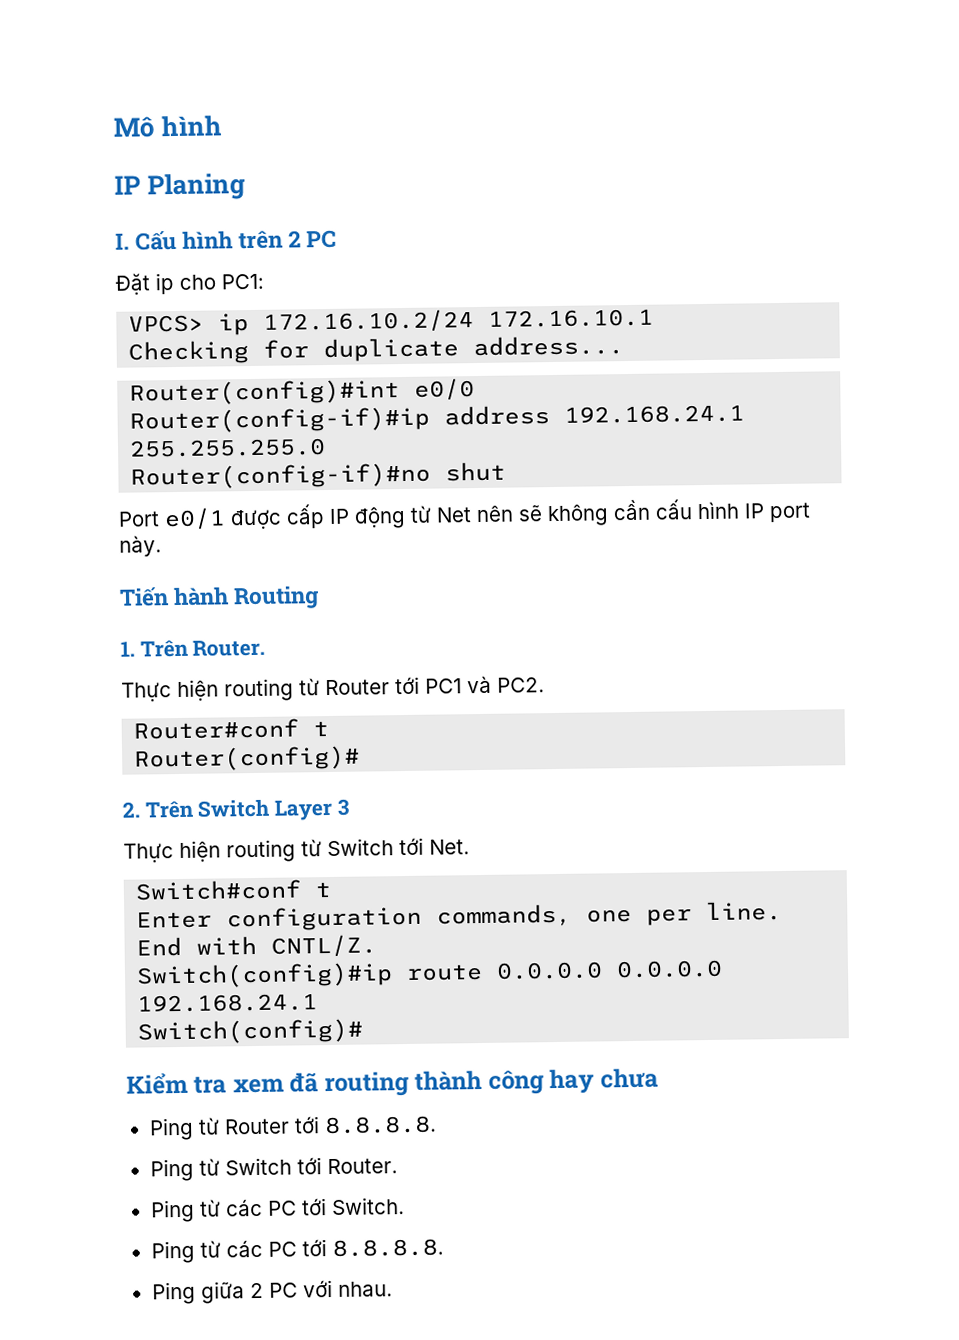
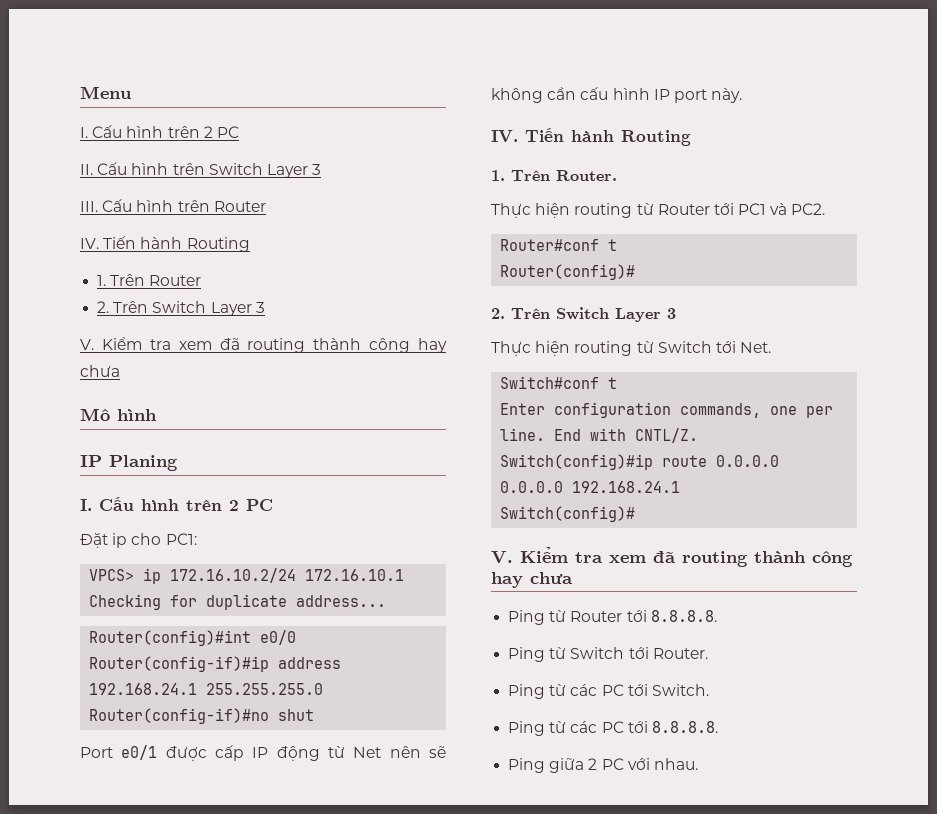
(113, 127) none -> [80,86,132,99] [80,125,239,138] [80,162,322,178] [80,199,266,212] [80,236,250,252] [97,274,202,286] [97,301,265,316] [80,337,447,353] [80,365,120,377] Menu // I. Cấu hình trên 2 PC // II. Cấu hình trên Switch Layer 3 // III. Cấu hình trên Router // IV. Tiến hành Routing // 1. Trên Router // 2. Trên Switch Layer 3 // V. Kiểm tra xem đã routing thành công hay chưa //
(162, 546) none -> [491,130,518,142] IV.
(364, 1031) none -> [491,551,513,563] V.

